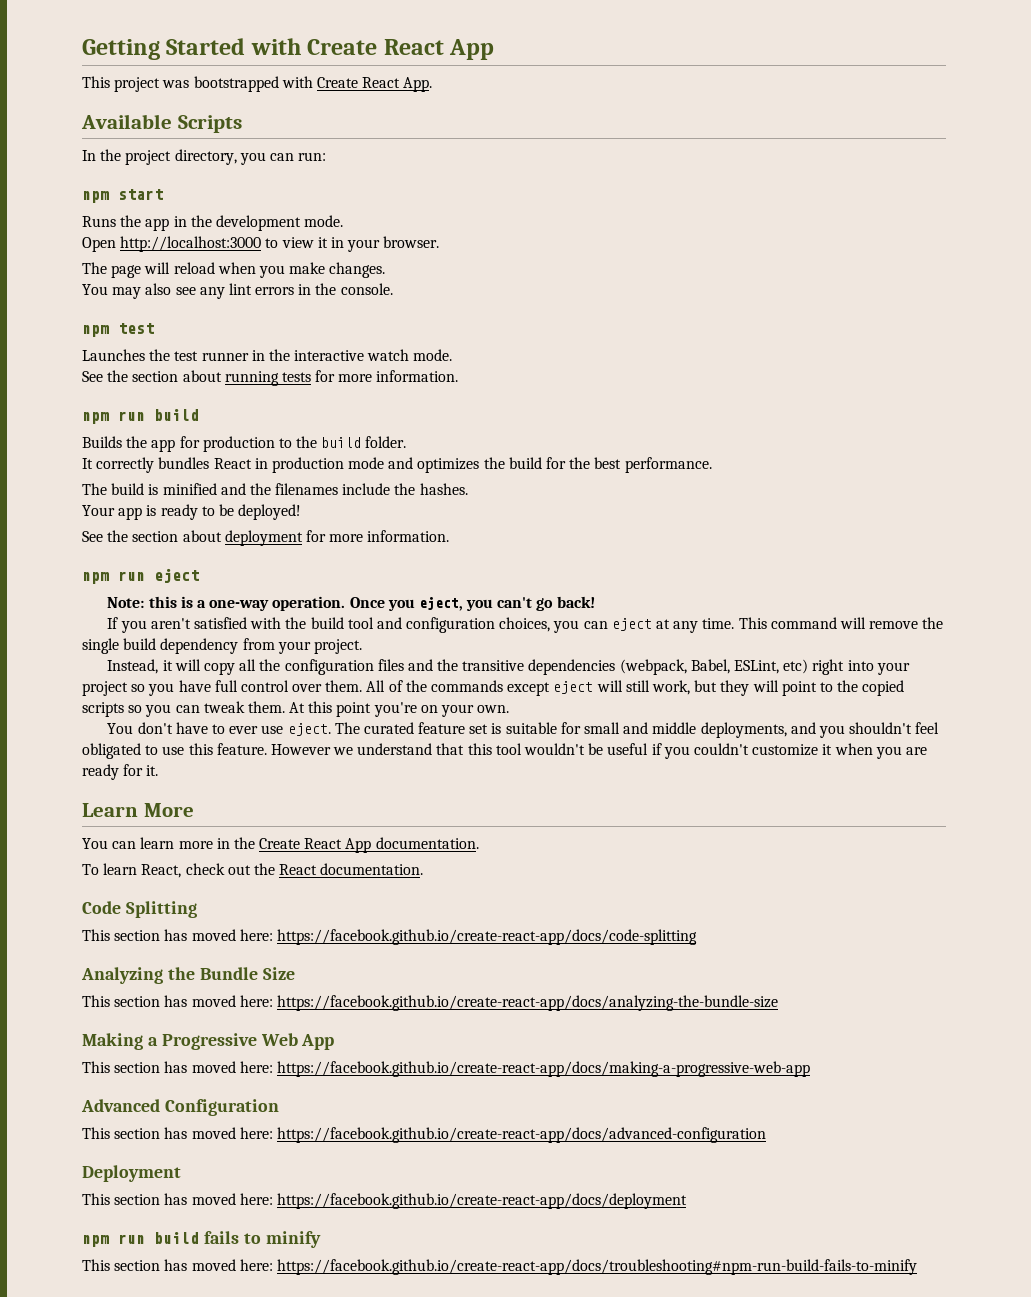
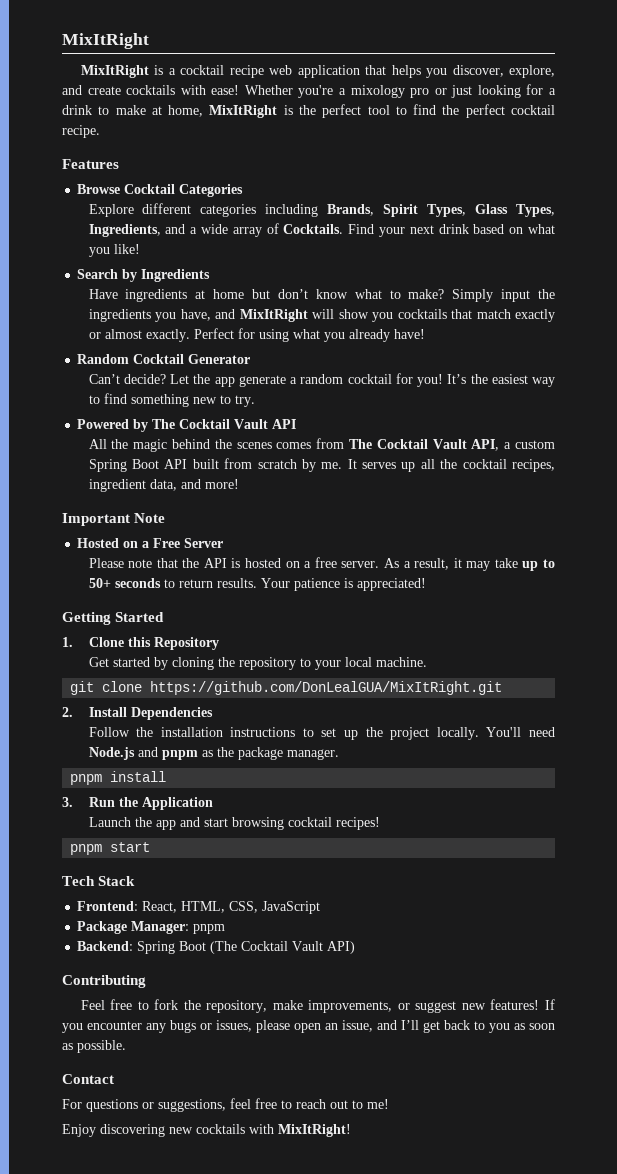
[82,38,495,60] [82,76,433,92] [81,114,242,133] [82,149,327,165] [82,189,163,203] [82,215,344,231] [82,236,440,252] [82,262,386,278] [82,283,393,299] [82,323,154,337] [82,349,453,361] [82,370,459,386] [82,409,199,424] [82,436,407,452] [82,457,712,473] [82,483,468,495] [82,504,302,520] [82,530,450,546] [82,568,199,584] [107,596,595,611] [107,617,944,633] [82,638,362,654] [107,659,910,675] [82,680,905,696] [82,701,510,717] [107,722,940,738] [82,743,927,759] [82,764,159,780] [82,803,194,817] [82,837,479,853] [82,863,424,878] [82,901,197,918] [82,929,697,945] [81,967,295,984] [82,995,778,1011] [82,1033,335,1050] [82,1061,810,1077] [81,1099,279,1116] [82,1127,766,1143] [82,1165,181,1182] [82,1193,687,1209] [82,1231,321,1248] [82,1259,917,1275] Getting Started with Create React App // This project was bootstrapped with Create React App. // Available Scripts // In the project directory, you can run: // npm start // Runs the app in the development mode. // Open http://localhost:3000 to view it in your browser. // The page will reload when you make changes. // You may also see any lint errors in the console. // npm test // Launches the test runner in the interactive watch mode. // See the section about running tests for more information. // npm run build // Builds the app for production to the build folder. // It correctly bundles React in production mode and optimizes the build for the best performance. // The build is minified and the filenames include the hashes. // Your app is ready to be deployed! // See the section about deployment for more information. // npm run eject // Note: this is a one-way operation. Once you eject, you can't go back! // If you aren't satisfied with the build tool and configuration choices, you can eject at any time. This command will remove the single build dependency from your project. // Instead, it will copy all the configuration files and the transitive dependencies (webpack, Babel, ESLint, etc) right into your project so you have full control over them. All of the commands except eject will still work, but they will point to the copied scripts so you can tweak them. At this point you're on your own. // You don't have to ever use eject. The curated feature set is suitable for small and middle deployments, and you shouldn't feel obligated to use this feature. However we understand that this tool wouldn't be useful if you couldn't customize it when you are ready for it. // Learn More // You can learn more in the Create React App documentation. // To learn React, check out the React documentation. // Code Splitting // This section has moved here: https://facebook.github.io/create-react-app/docs/code-splitting // Analyzing the Bundle Size // This section has moved here: https://facebook.github.io/create-react-app/docs/analyzing-the-bundle-size // Making a Progressive Web App // This section has moved here: https://facebook.github.io/create-react-app/docs/making-a-progressive-web-app // Advanced Configuration // This section has moved here: https://facebook.github.io/create-react-app/docs/advanced-configuration // Deployment // This section has moved here: https://facebook.github.io/create-react-app/docs/deployment // npm run build fails to minify // This section has moved here: https://facebook.github.io/create-react-app/docs/troubleshooting#npm-run-build-fails-to-minify -> [62,33,149,49] [80,65,555,78] [62,84,556,98] [62,104,555,118] [62,125,100,138] [62,159,119,169] [77,184,244,197] [88,203,556,217] [88,223,555,237] [88,244,140,257] [77,269,211,282] [88,289,556,302] [88,309,555,322] [88,328,425,342] [77,354,251,364] [88,373,556,387] [88,393,255,407] [77,419,297,432] [88,438,555,452] [88,458,555,472] [88,479,239,492] [62,513,166,526] [77,538,224,548] [88,557,555,571] [88,578,426,591] [62,612,165,625] [62,637,219,650] [88,657,427,670] [70,681,503,695] [62,707,213,720] [88,727,555,740] [88,747,339,760] [70,771,167,785] [62,797,213,810] [88,817,380,830] [70,842,151,855] [62,876,136,886] [77,901,321,914] [77,921,226,934] [77,941,356,954] [62,975,146,988] [80,999,555,1013] [62,1020,555,1033] [62,1040,126,1053] [62,1074,114,1084] [62,1098,389,1112] [62,1124,351,1137] MixItRight // MixItRight is a cocktail recipe web application that helps you discover, explore, and create cocktails with ease! Whether you're a mixology pro or just looking for a drink to make at home, MixItRight is the perfect tool to find the perfect cocktail recipe. // Features // Browse Cocktail Categories // Explore different categories including Brands, Spirit Types, Glass Types, Ingredients, and a wide array of Cocktails. Find your next drink based on what you like! // Search by Ingredients // Have ingredients at home but don’t know what to make? Simply input the ingredients you have, and MixItRight will show you cocktails that match exactly or almost exactly. Perfect for using what you already have! // Random Cocktail Generator // Can’t decide? Let the app generate a random cocktail for you! It’s the easiest way to find something new to try. // Powered by The Cocktail Vault API // All the magic behind the scenes comes from The Cocktail Vault API, a custom Spring Boot API built from scratch by me. It serves up all the cocktail recipes, ingredient data, and more! // Important Note // Hosted on a Free Server // Please note that the API is hosted on a free server. As a result, it may take up to 50+ seconds to return results. Your patience is appreciated! // Getting Started // 1. Clone this Repository // Get started by cloning the repository to your local machine. // git clone https://github.com/DonLealGUA/MixItRight.git // 2. Install Dependencies // Follow the installation instructions to set up the project locally. You'll need Node.js and pnpm as the package manager. // pnpm install // 3. Run the Application // Launch the app and start browsing cocktail recipes! // pnpm start // Tech Stack // Frontend: React, HTML, CSS, JavaScript // Package Manager: pnpm // Backend: Spring Boot (The Cocktail Vault API) // Contributing // Feel free to fork the repository, make improvements, or suggest new features! If you encounter any bugs or issues, please open an issue, and I’ll get back to you as soon as possible. // Contact // For questions or suggestions, feel free to reach out to me! // Enjoy discovering new cocktails with MixItRight!

